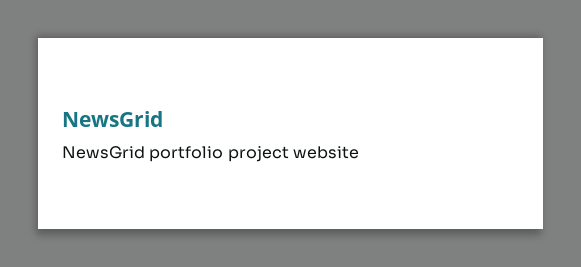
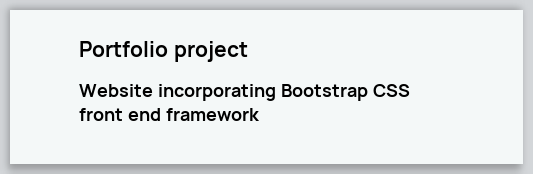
[62,111,163,127] [62,146,359,162] NewsGrid // NewsGrid portfolio project website -> [79,41,248,62] [79,84,410,101] [79,108,260,121] Portfolio project // Website incorporating Bootstrap CSS front end framework

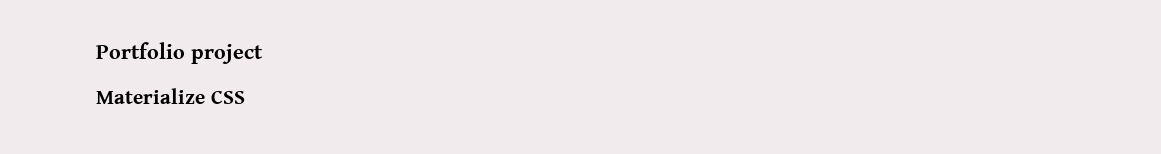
[79,84,410,101] [79,108,260,121] Website incorporating Bootstrap CSS front end framework -> [96,88,245,104] Materialize CSS

